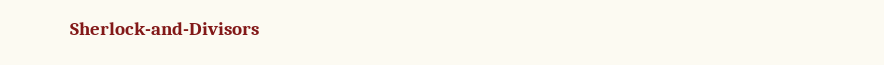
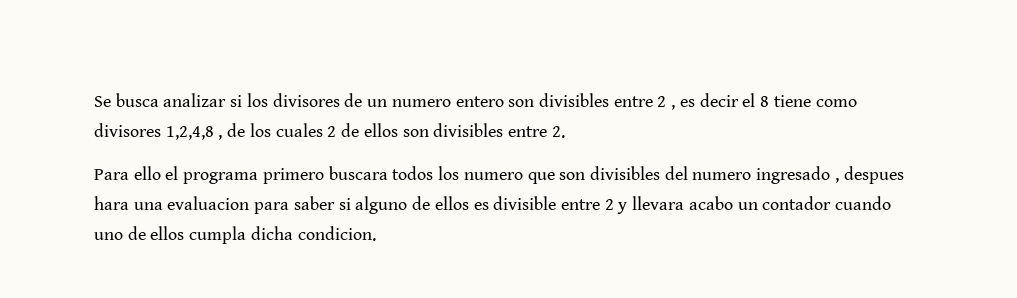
[70,22,259,35] Sherlock-and-Divisors -> [94,93,857,110] [94,123,565,140] [94,166,904,184] [94,196,892,214] [94,226,376,244] Se busca analizar si los divisores de un numero entero son divisibles entre 2 , es decir el 8 tiene como divisores 1,2,4,8 , de los cuales 2 de ellos son divisibles entre 2. // Para ello el programa primero buscara todos los numero que son divisibles del numero ingresado , despues hara una evaluacion para saber si alguno de ellos es divisible entre 2 y llevara acabo un contador cuando uno de ellos cumpla dicha condicion.

